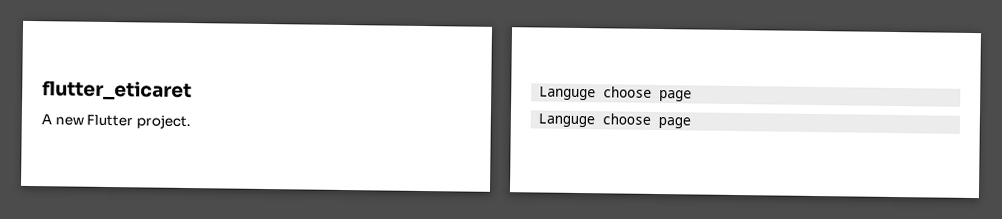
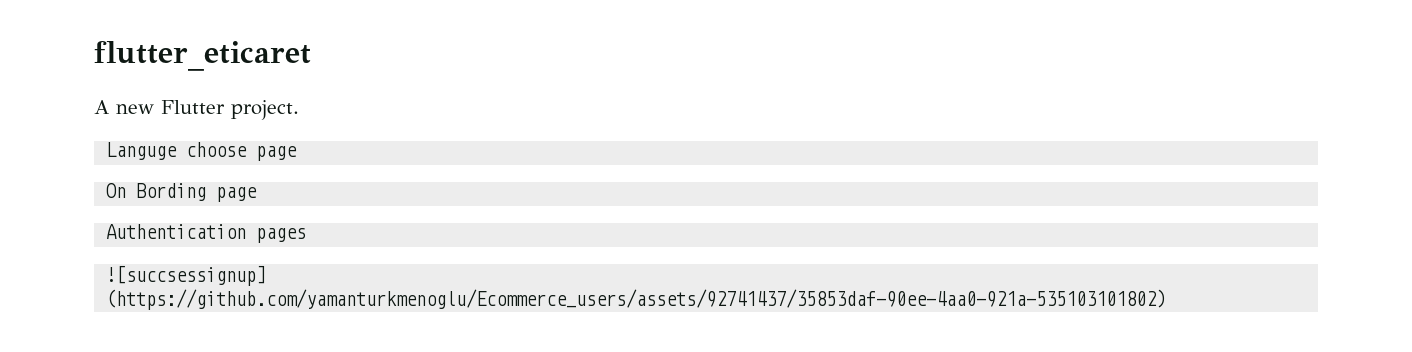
[538,113,692,129] Languge choose page -> [106,183,258,202] [106,224,307,243] [106,265,267,286] [106,289,1167,310] On Bording page // Authentication pages // ![succsessignup] (https://github.com/yamanturkmenoglu/Ecommerce_users/assets/92741437/35853daf-90ee-4aa0-921a-535103101802)

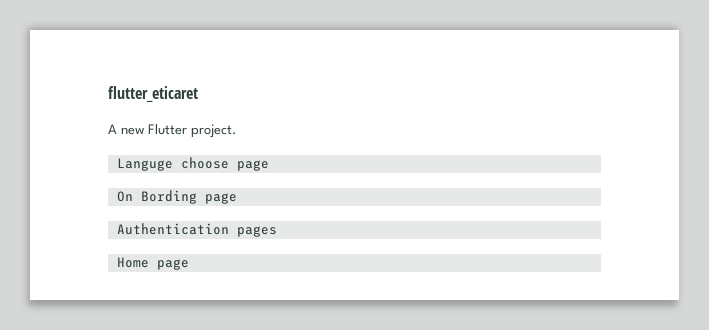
[106,265,267,286] [106,289,1167,310] ![succsessignup] (https://github.com/yamanturkmenoglu/Ecommerce_users/assets/92741437/35853daf-90ee-4aa0-921a-535103101802) -> [116,257,189,270] Home page

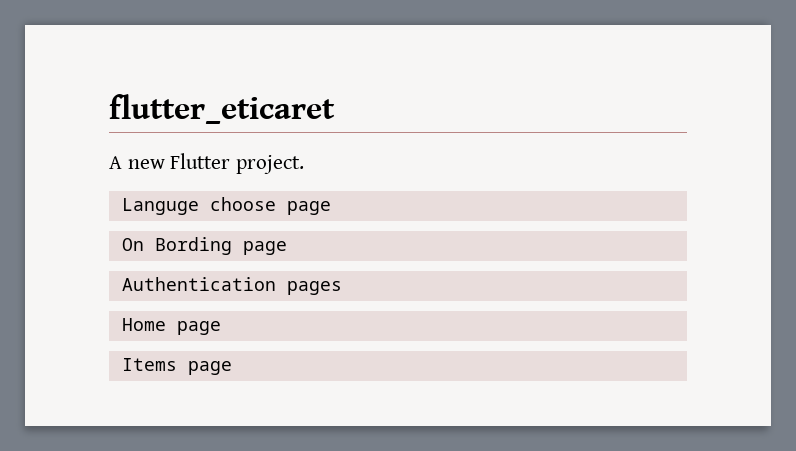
(189, 264) none -> [121,358,232,375] // Items page

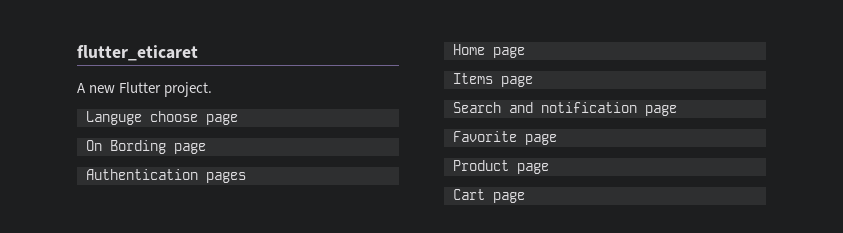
(232, 368) none -> [453,102,677,116] [453,131,557,145] [453,160,549,174] [453,189,525,203] // Search and notification page // Favorite page // Product page // Cart page

